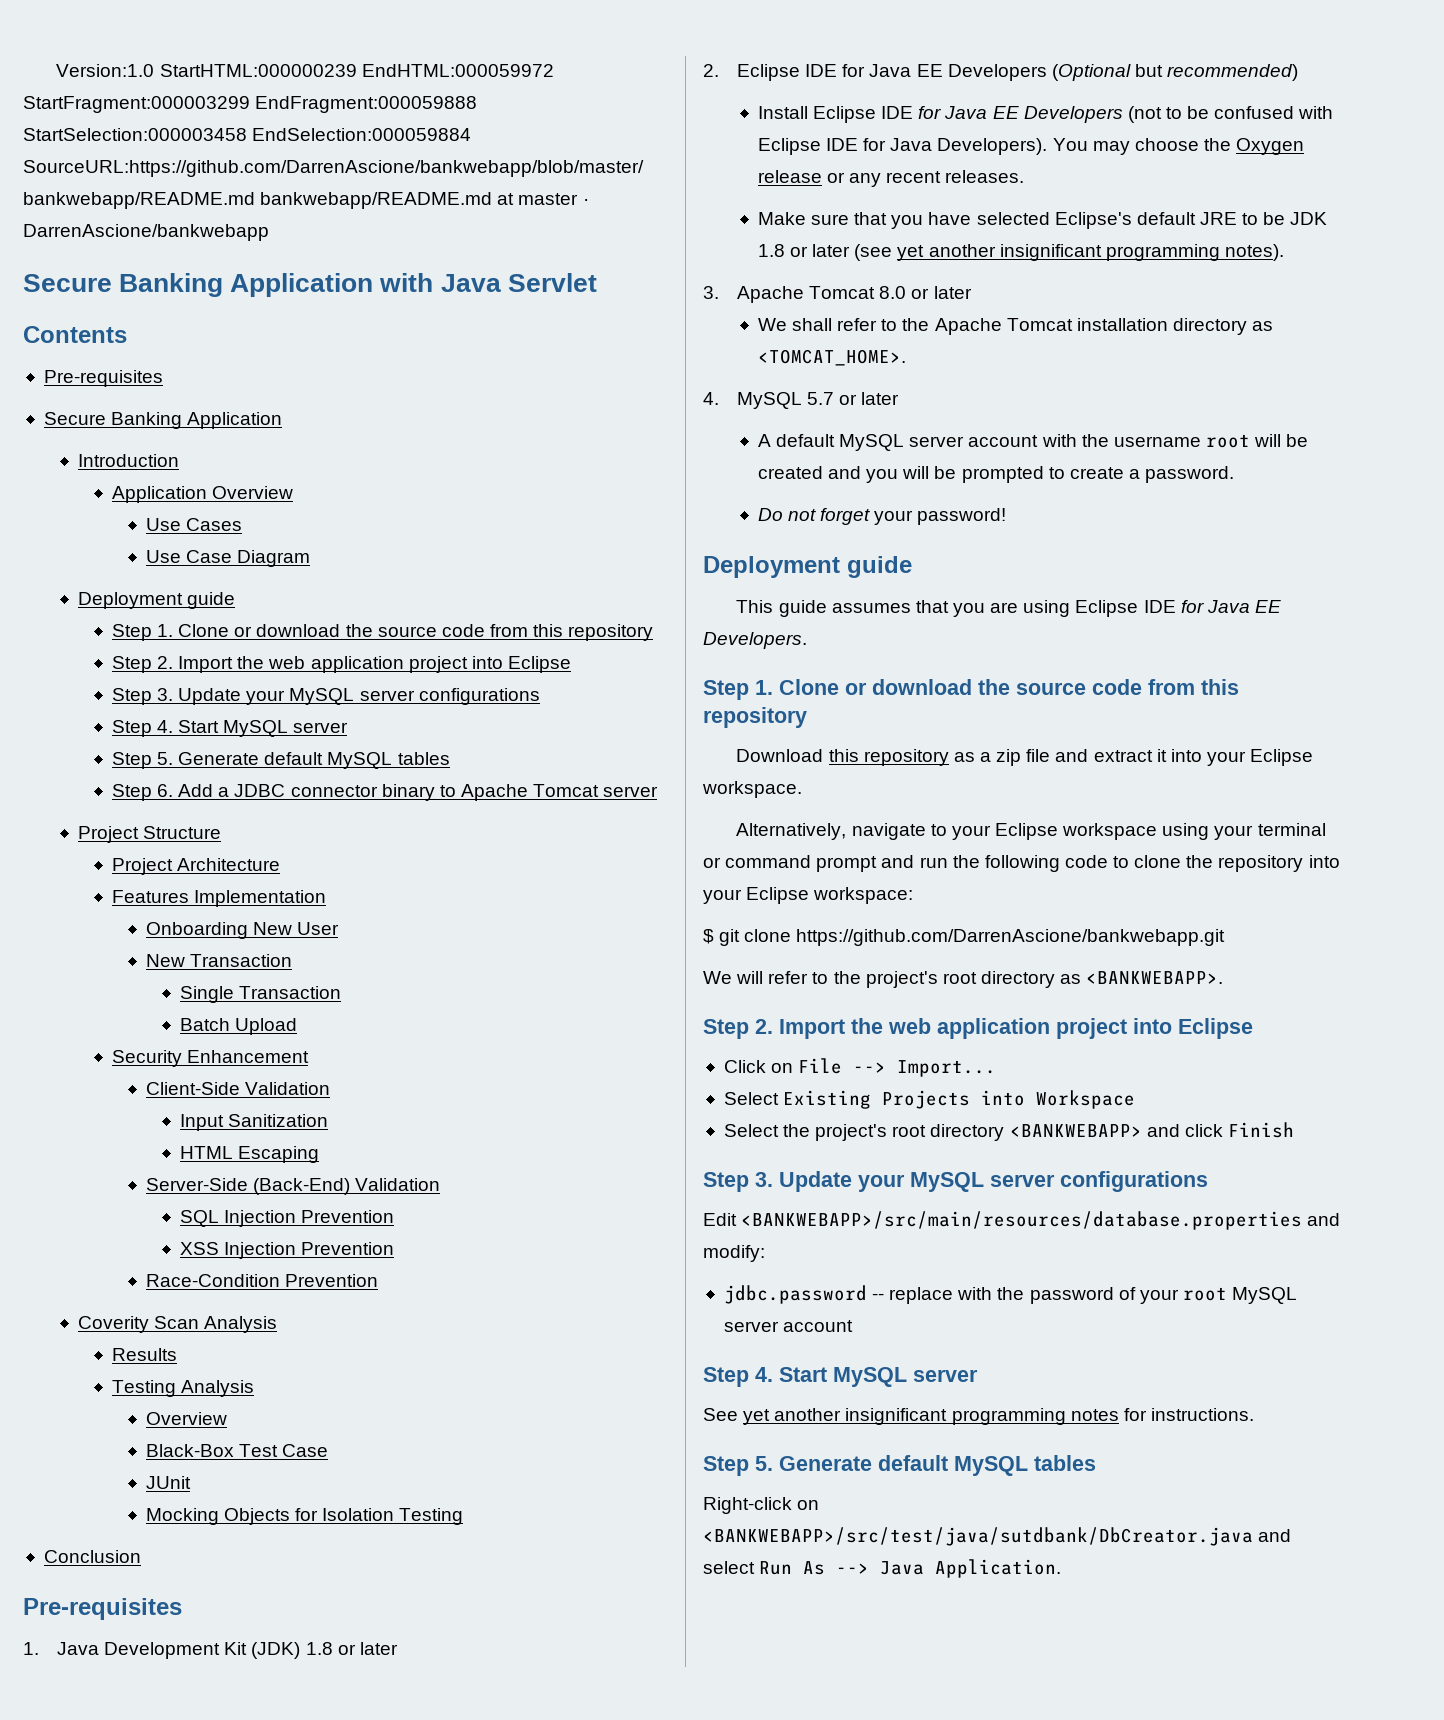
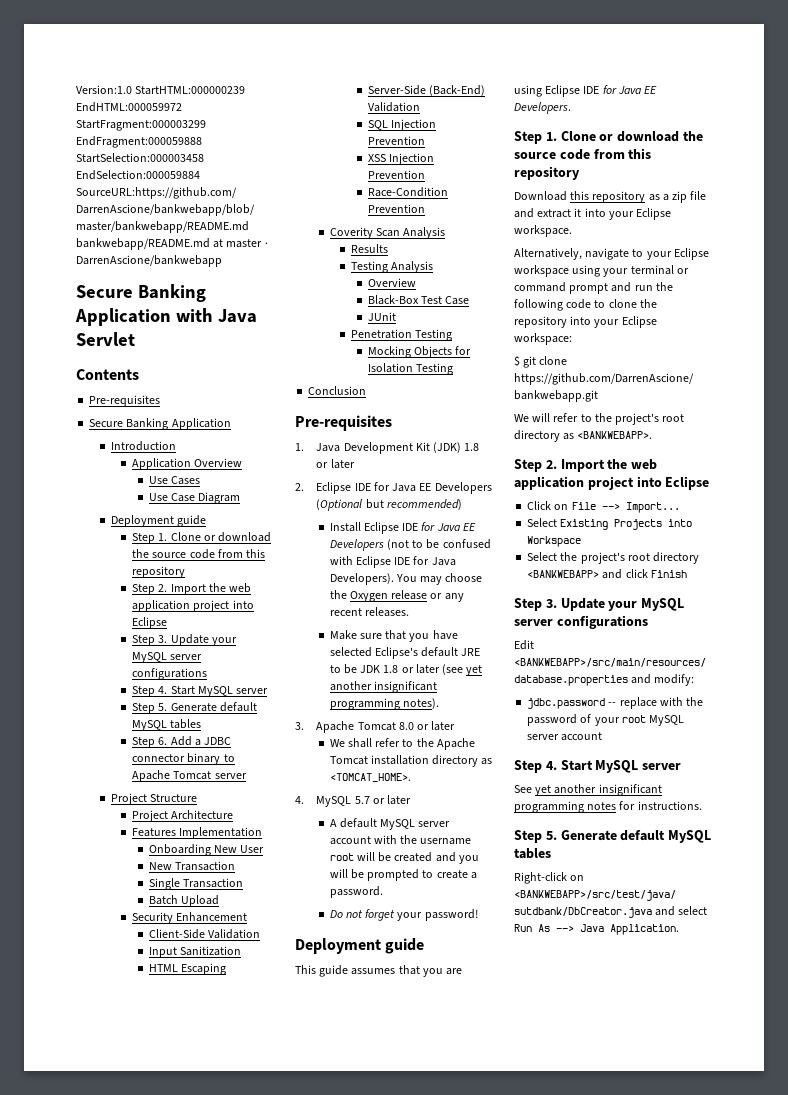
(191, 1482) none -> [351,329,453,341] // Penetration Testing

